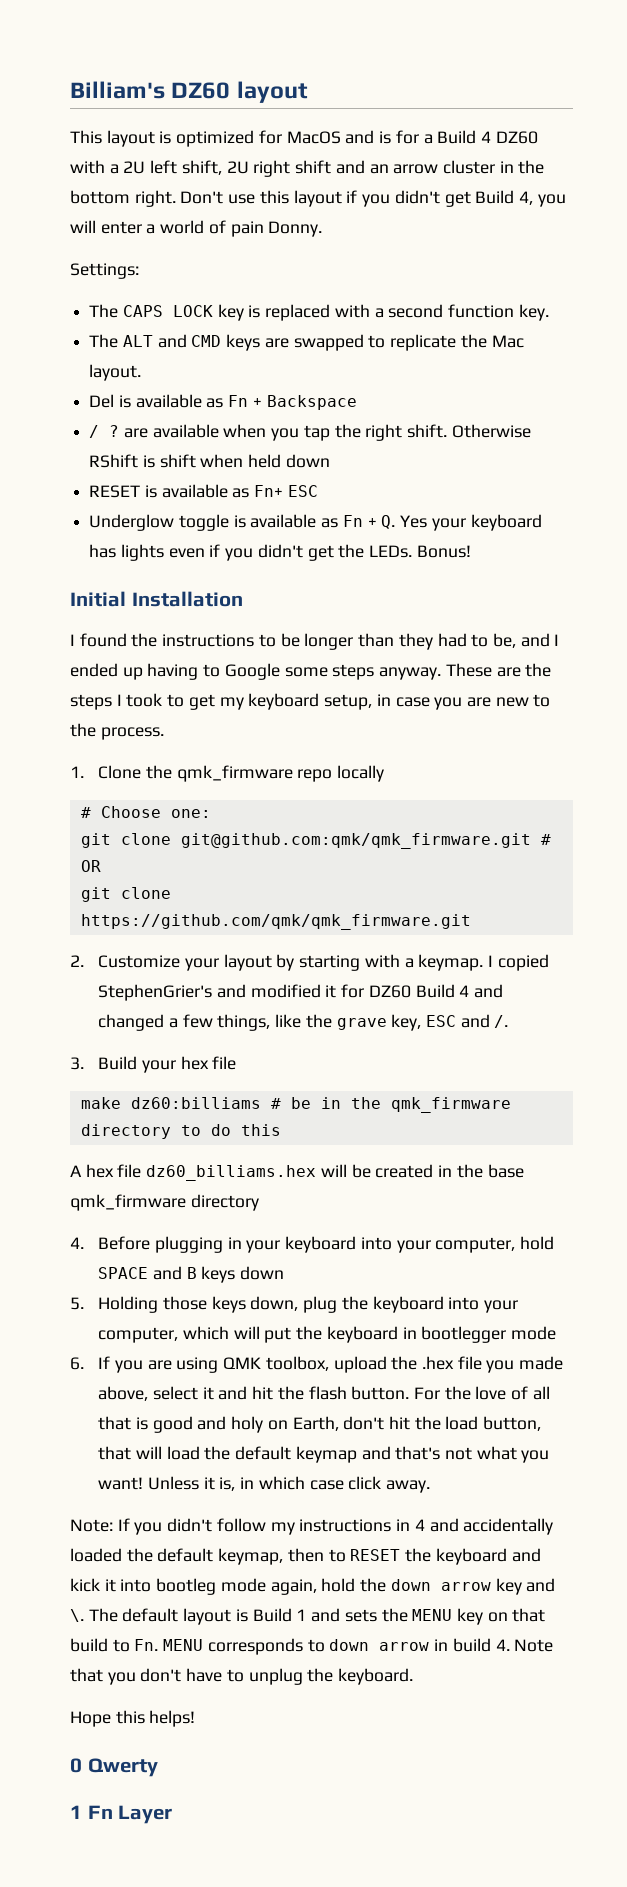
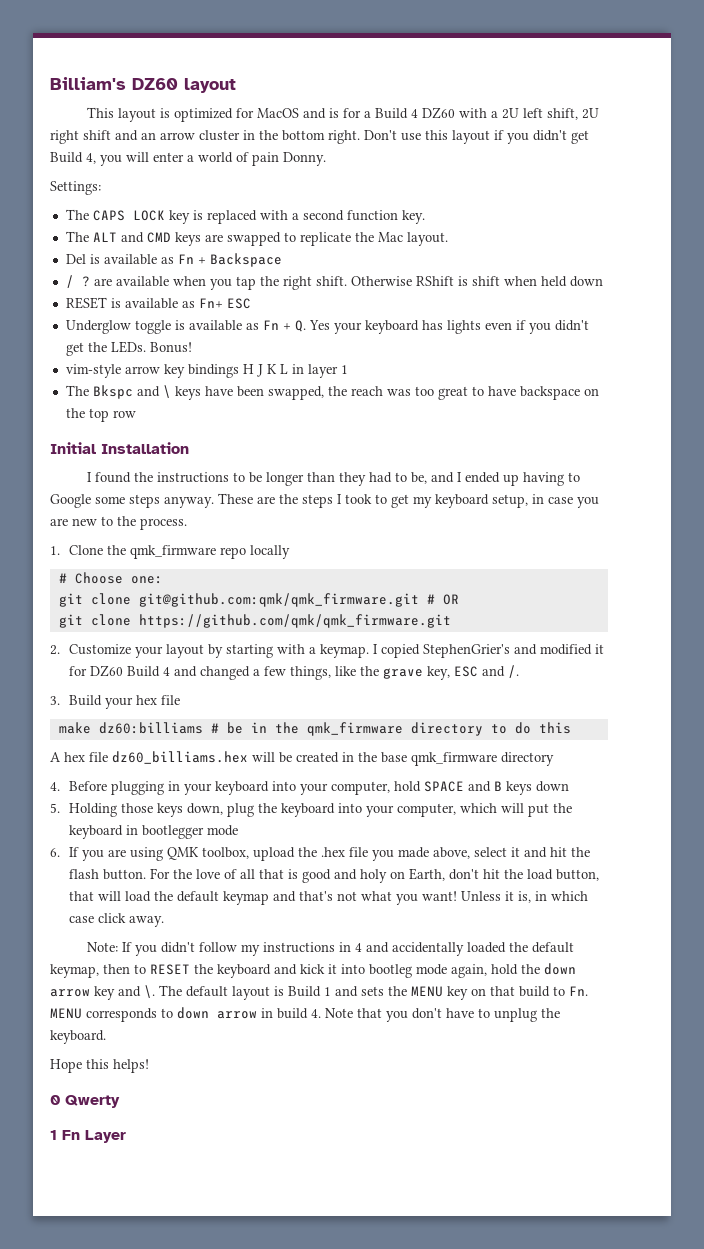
(471, 551) none -> [65,364,348,378] [65,385,599,400] [65,408,136,422] // vim-style arrow key bindings H J K L in layer 1 // The Bkspc and \ keys have been swapped, the reach was too great to have backspace on the top row

